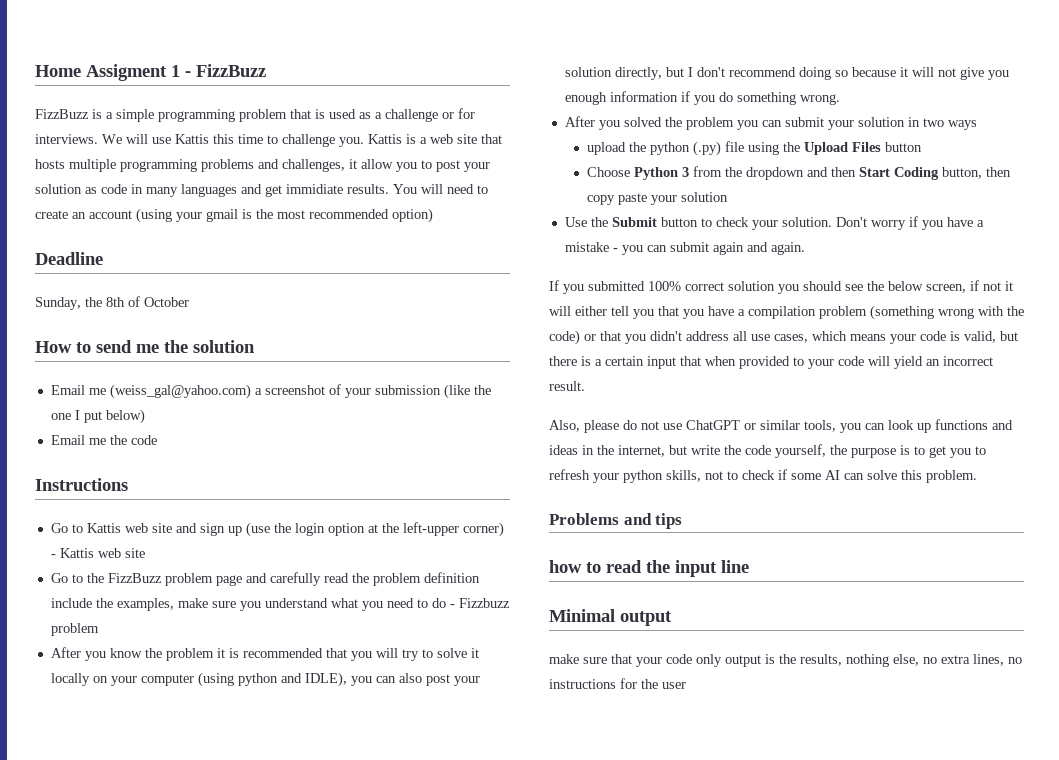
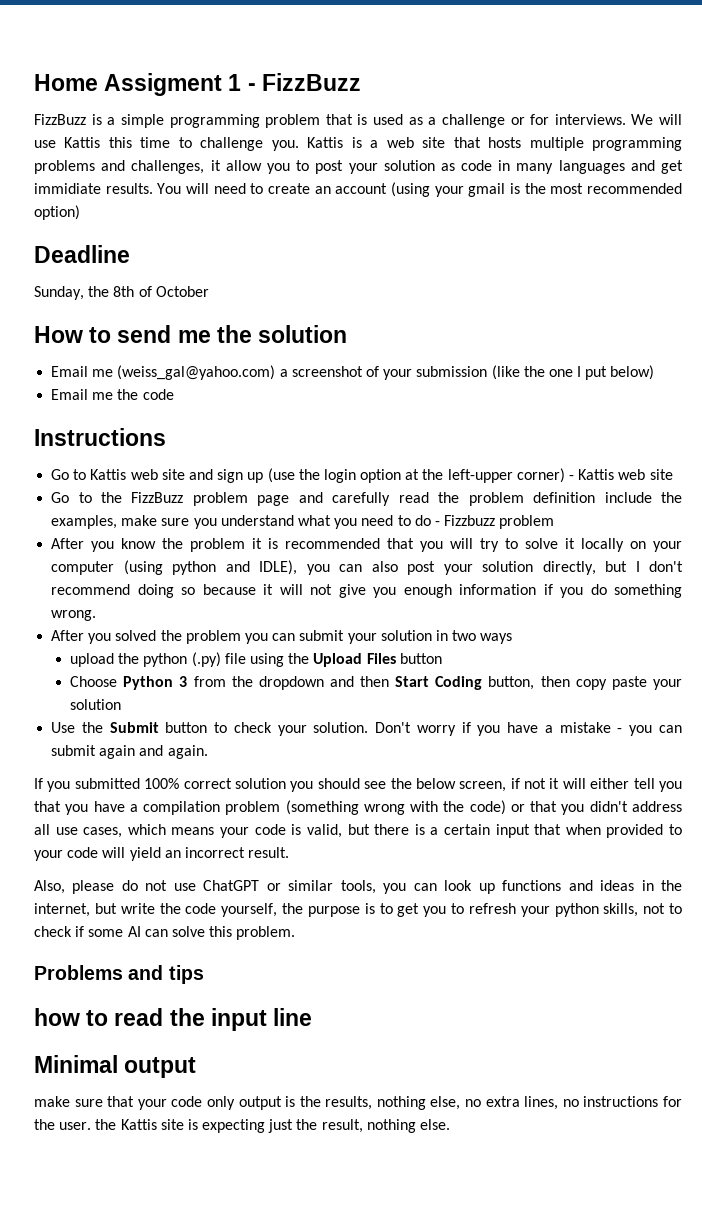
[662,682,686,689] user -> [59,1119,451,1133] user. the Kattis site is expecting just the result, nothing else.

